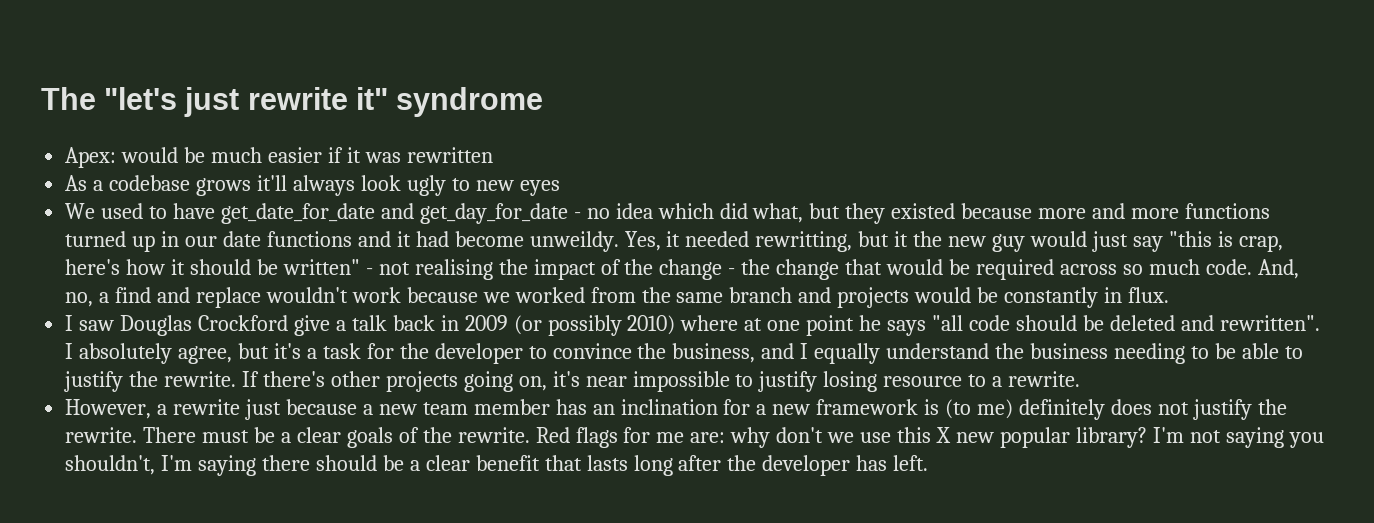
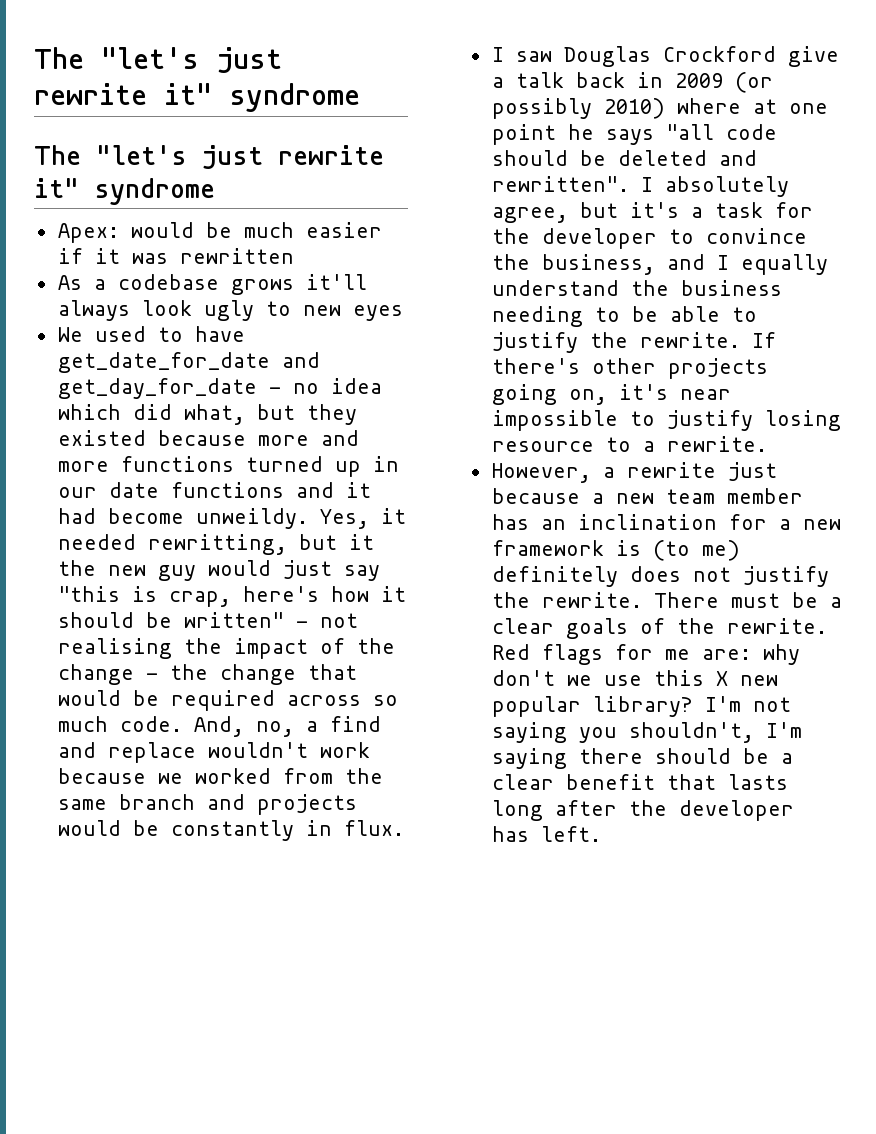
[41,87,544,117] The "let's just rewrite it" syndrome -> [34,47,282,73] [34,83,360,112] [34,145,384,169] [34,178,215,205] The "let's just rewrite it" syndrome // The "let's just rewrite it" syndrome

